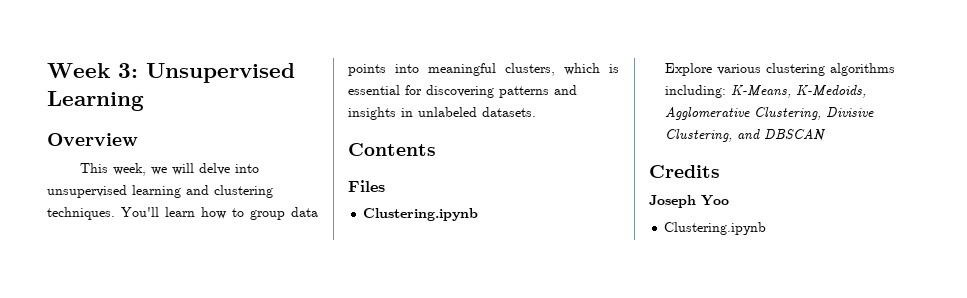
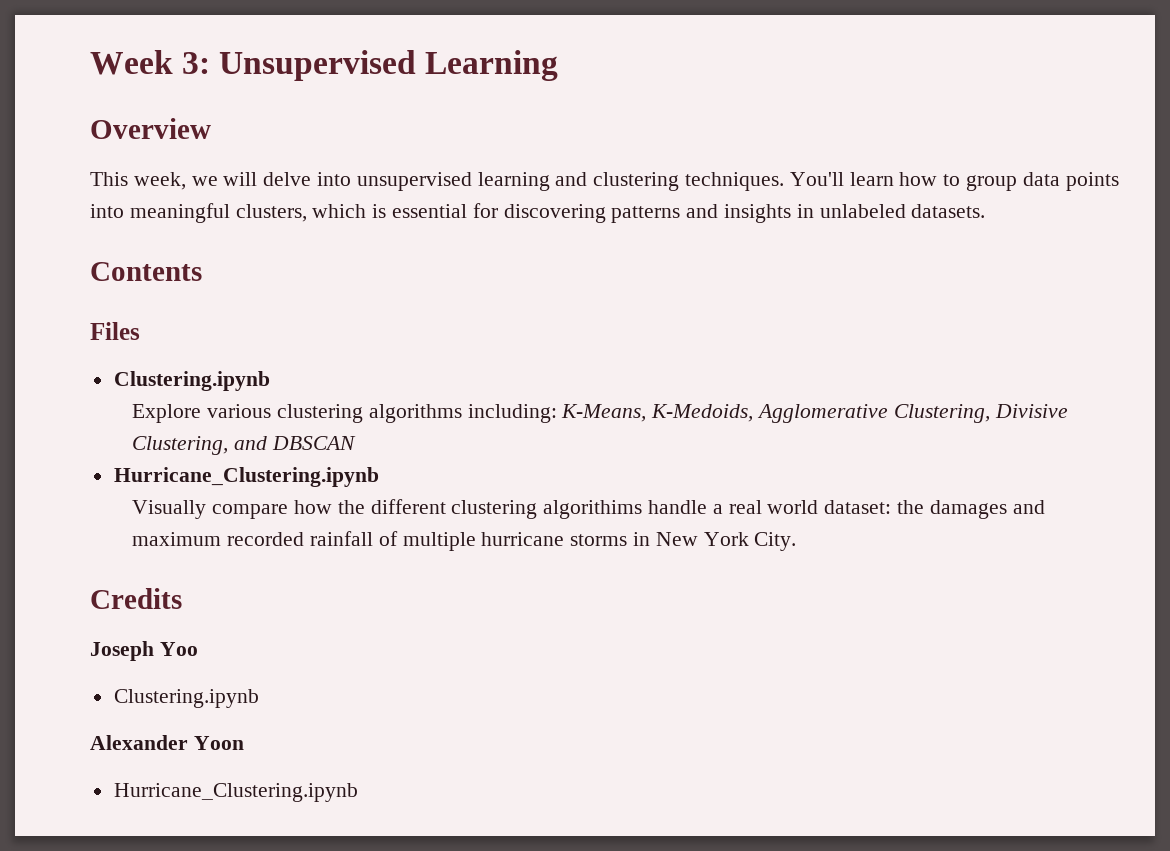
(825, 135) none -> [113,467,379,487] [132,499,1045,519] [132,531,797,551] // Hurricane_Clustering.ipynb // Visually compare how the different clustering algorithims handle a real world dataset: the damages and maximum recorded rainfall of multiple hurricane storms in New York City.
(767, 228) none -> [90,735,244,750] [113,783,358,802] // Alexander Yoon // Hurricane_Clustering.ipynb

